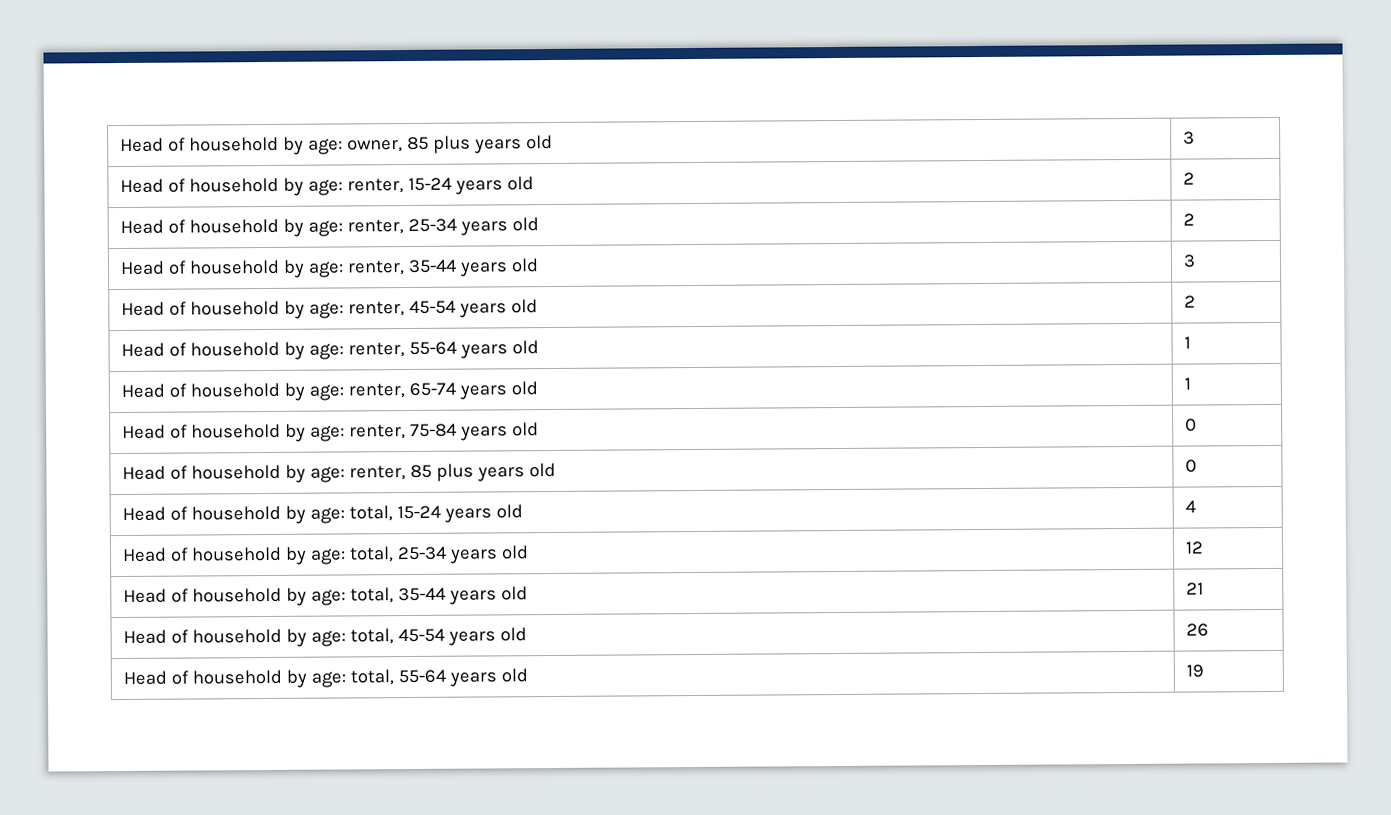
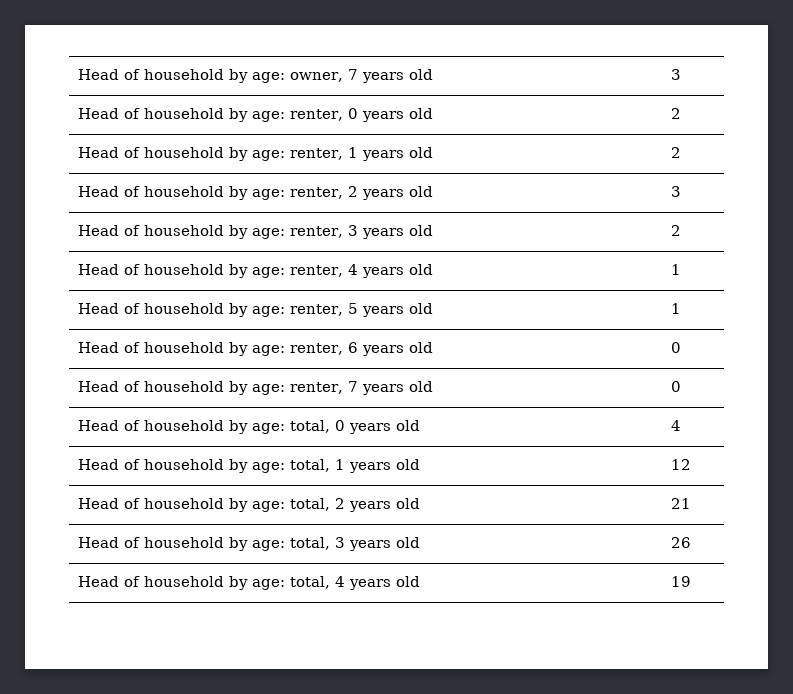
[406,134,553,154] [1182,131,1195,145] [119,176,534,196] [1182,172,1195,185] [119,217,539,237] [1182,213,1195,226] [119,258,539,278] [1182,254,1196,268] [120,299,538,319] [1183,295,1196,308] [120,340,539,360] [1183,336,1191,349] [120,381,538,401] [1183,377,1191,390] [121,423,457,442] 85 plus years old | 3 // Head of household by age: renter, 15-24 years old | 2 // Head of household by age: renter, 25-34 years old | 2 // Head of household by age: renter, 35-44 years old | 3 // Head of household by age: renter, 45-54 years old | 2 // Head of household by age: renter, 55-64 years old | 1 // Head of household by age: renter, 65-74 years old | 1 // Head of household by age: renter, 75-84 -> [347,69,433,83] [670,69,681,80] [77,108,433,122] [670,108,681,119] [77,147,433,161] [670,147,681,158] [77,186,433,200] [670,186,681,197] [77,225,433,239] [670,225,681,236] [77,264,433,278] [670,264,681,275] [77,303,433,317] [670,303,681,314] [77,342,358,356] 7 years old | 3 // Head of household by age: renter, 0 years old | 2 // Head of household by age: renter, 1 years old | 2 // Head of household by age: renter, 2 years old | 3 // Head of household by age: renter, 3 years old | 2 // Head of household by age: renter, 4 years old | 1 // Head of household by age: renter, 5 years old | 1 // Head of household by age: renter, 6
[409,463,474,482] 85 plus -> [347,381,358,392] 7
[396,505,441,520] 15-24 -> [334,420,345,431] 0
[396,546,447,561] 25-34 -> [334,459,345,470] 1
[397,587,446,602] 35-44 -> [334,498,345,509] 2
[397,628,445,643] 45-54 -> [334,537,345,548] 3
[397,669,446,684] 55-64 -> [334,576,345,587] 4

